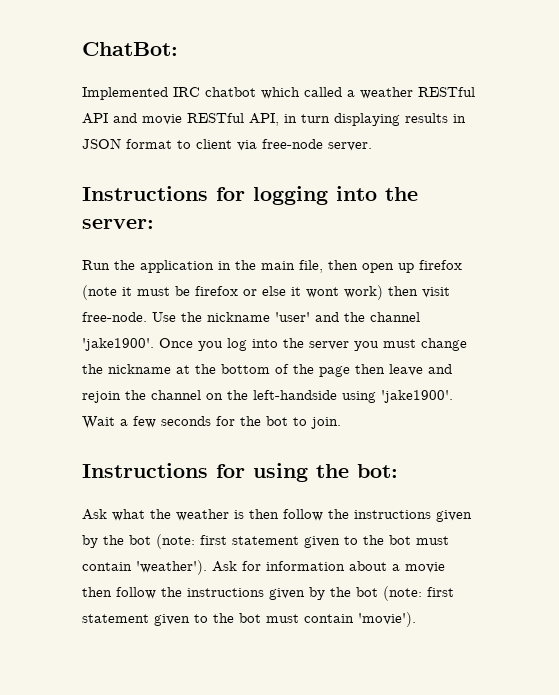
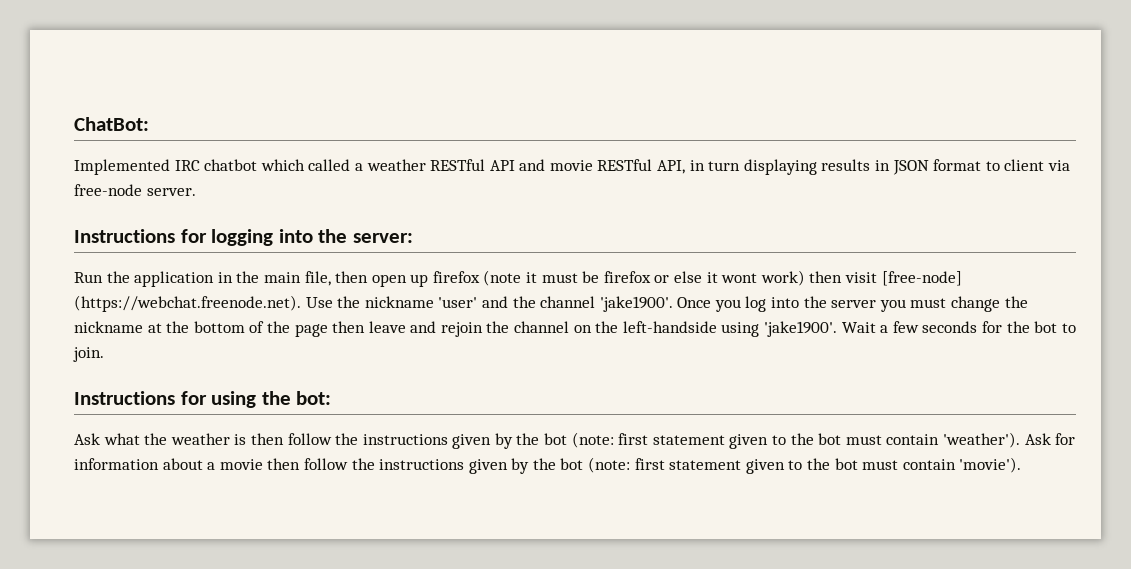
[82,312,147,322] free-node. -> [881,271,962,286] [74,295,301,312] [free-node] (https://webchat.freenode.net).

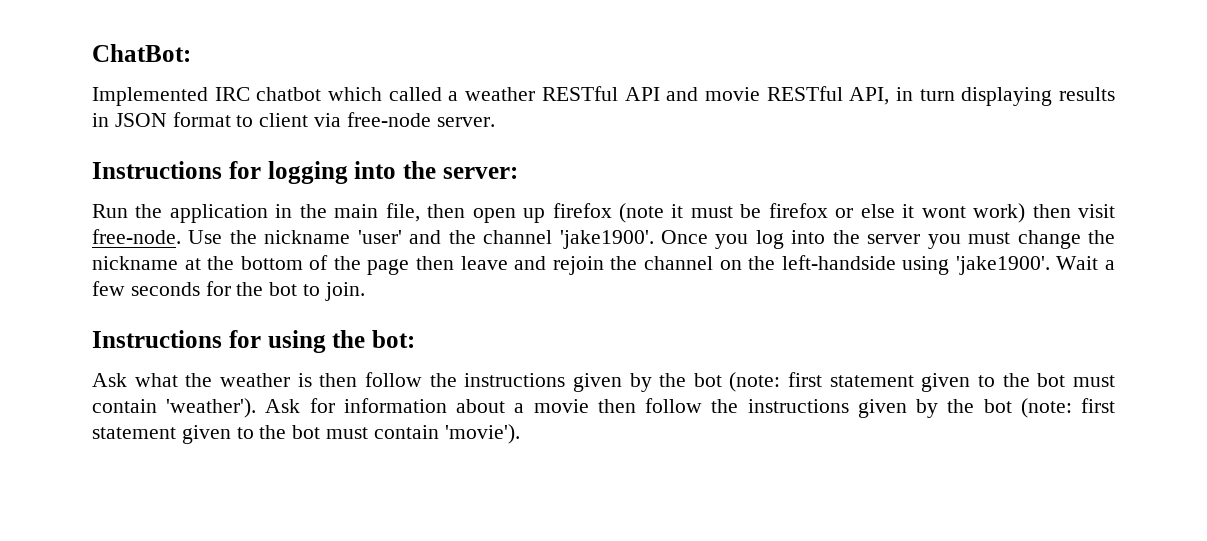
[881,271,962,286] [74,295,301,312] [free-node] (https://webchat.freenode.net). -> [92,229,181,244] free-node.

